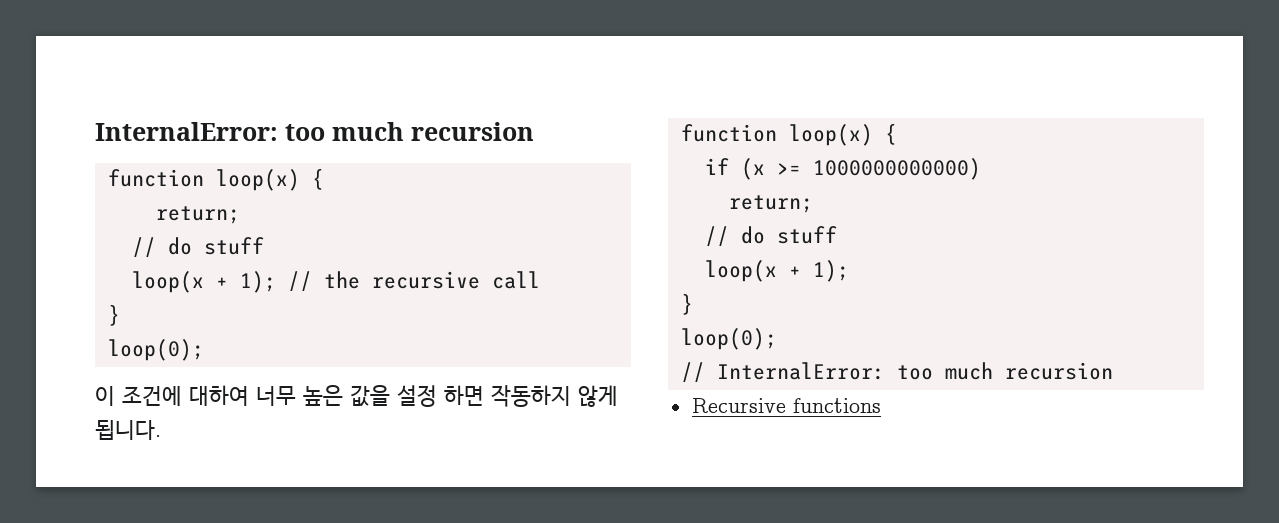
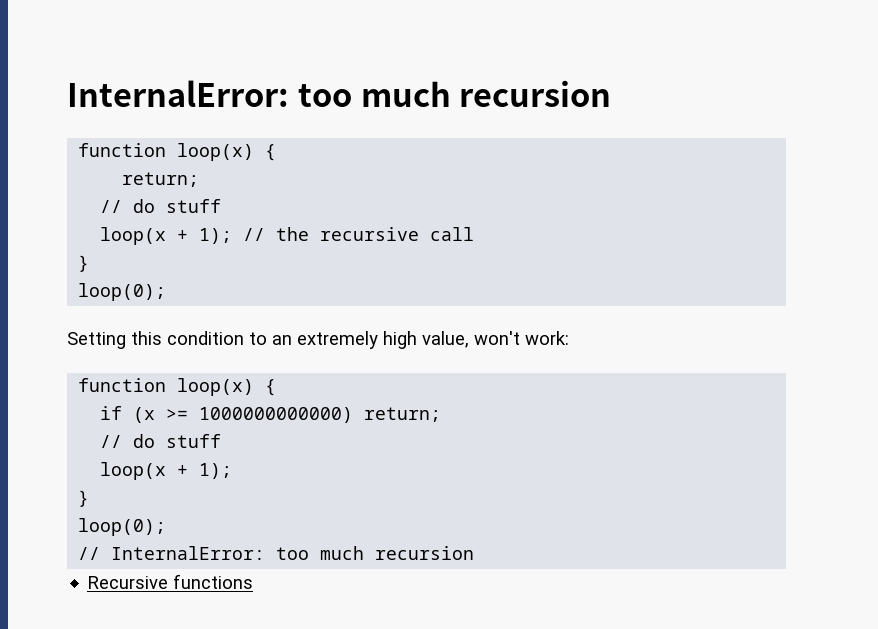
[95,385,618,407] [95,420,161,440] 이 조건에 대하여 너무 높은 값을 설정 하면 작동하지 않게 됩니다. -> [67,331,569,349] Setting this condition to an extremely high value, won't work:
(981, 169) // -> (354, 415) none

